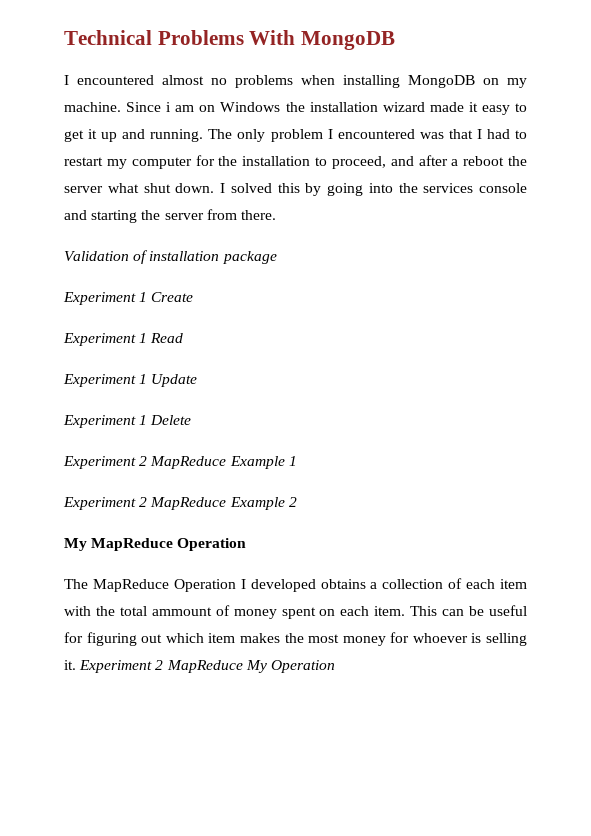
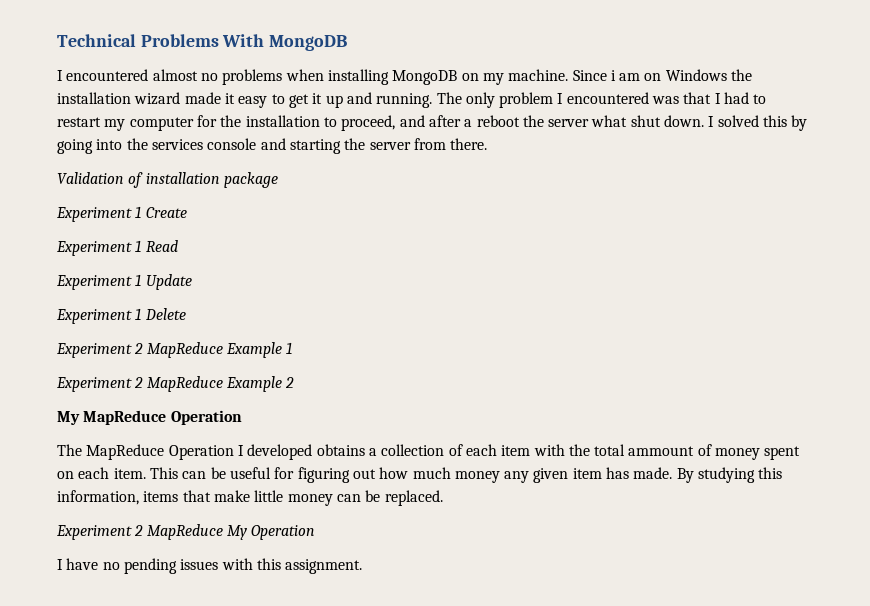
[165,632,527,646] [64,660,76,670] which item makes the most money for whoever is selling it. -> [379,467,783,483] [57,490,443,506] how much money any given item has made. By studying this information, items that make little money can be replaced. //
(335, 666) none -> [57,558,363,574] // I have no pending issues with this assignment.

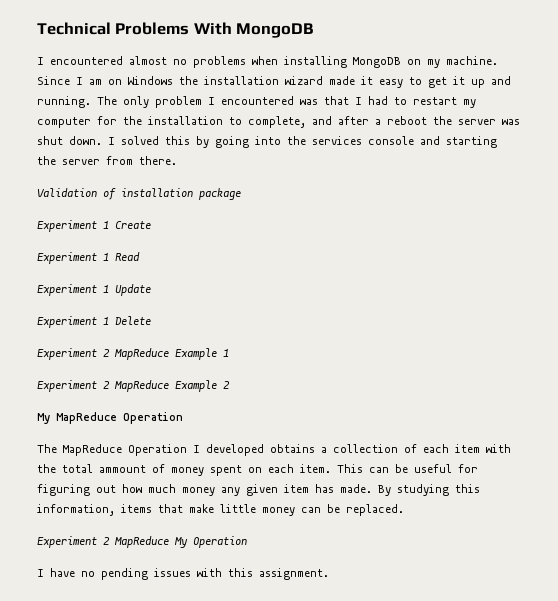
[610,70,616,81] i -> [76,77,83,85] I
[341,115,396,131] proceed, -> [248,116,306,128] complete,
[591,115,628,127] what -> [502,119,520,125] was

